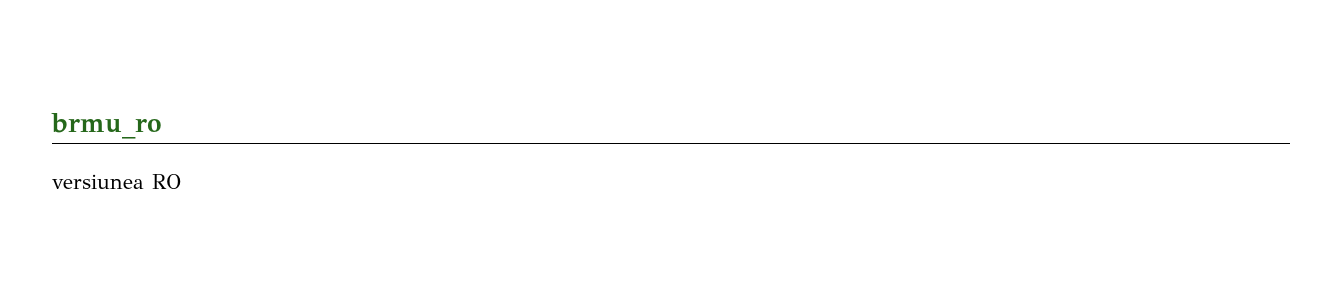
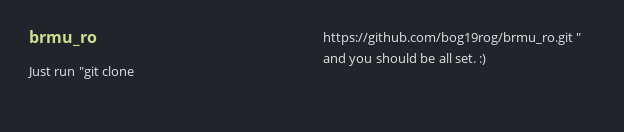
[52,174,181,189] versiunea RO -> [27,66,135,79] [323,32,582,45] [323,53,487,66] Just run "git clone https://github.com/bog19rog/brmu_ro.git " and you should be all set. :)

